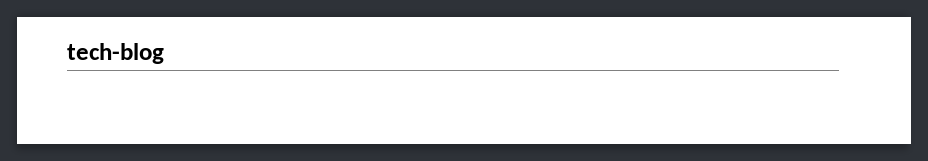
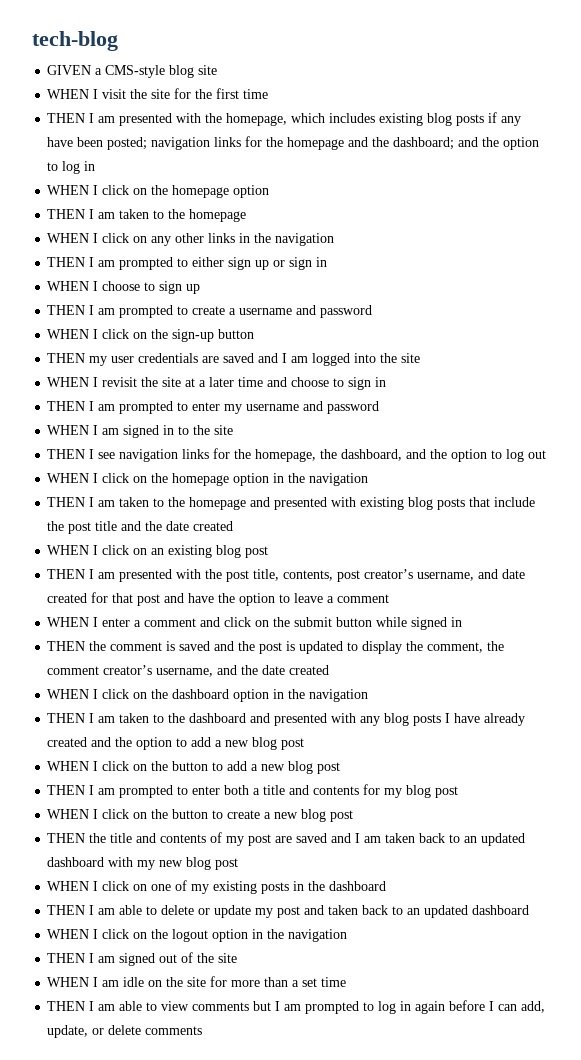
(164, 53) none -> [47,65,218,78] [47,88,269,99] [47,112,522,126] [47,136,540,150] [47,161,96,174] [47,185,270,198] [47,209,247,222] [47,233,335,246] [47,257,328,270] [47,281,201,294] [47,305,373,318] [47,329,255,342] [47,353,421,366] [47,377,387,390] [47,401,380,414] [47,425,234,438] [47,448,547,462] [47,473,369,486] [47,497,536,510] [47,521,234,534] [47,545,269,558] [47,569,526,582] [47,592,390,606] [47,617,463,630] [47,641,505,654] [47,665,330,677] [47,689,369,702] [47,713,526,726] [47,737,305,750] [47,761,341,774] [47,784,459,798] [47,809,354,822] [47,832,526,846] [47,857,239,870] [47,880,387,894] [47,905,530,918] [47,929,348,942] [47,952,238,966] [47,976,347,987] [47,1000,546,1014] [47,1025,203,1038] // GIVEN a CMS-style blog site // WHEN I visit the site for the first time // THEN I am presented with the homepage, which includes existing blog posts if any have been posted; navigation links for the homepage and the dashboard; and the option to log in // WHEN I click on the homepage option // THEN I am taken to the homepage // WHEN I click on any other links in the navigation // THEN I am prompted to either sign up or sign in // WHEN I choose to sign up // THEN I am prompted to create a username and password // WHEN I click on the sign-up button // THEN my user credentials are saved and I am logged into the site // WHEN I revisit the site at a later time and choose to sign in // THEN I am prompted to enter my username and password // WHEN I am signed in to the site // THEN I see navigation links for the homepage, the dashboard, and the option to log out // WHEN I click on the homepage option in the navigation // THEN I am taken to the homepage and presented with existing blog posts that include the post title and the date created // WHEN I click on an existing blog post // THEN I am presented with the post title, contents, post creator’s username, and date created for that post and have the option to leave a comment // WHEN I enter a comment and click on the submit button while signed in // THEN the comment is saved and the post is updated to display the comment, the comment creator’s username, and the date created // WHEN I click on the dashboard option in the navigation // THEN I am taken to the dashboard and presented with any blog posts I have already created and the option to add a new blog post // WHEN I click on the button to add a new blog post // THEN I am prompted to enter both a title and contents for my blog post // WHEN I click on the button to create a new blog post // THEN the title and contents of my post are saved and I am taken back to an updated dashboard with my new blog post // WHEN I click on one of my existing posts in the dashboard // THEN I am able to delete or update my post and taken back to an updated dashboard // WHEN I click on the logout option in the navigation // THEN I am signed out of the site // WHEN I am idle on the site for more than a set time // THEN I am able to view comments but I am prompted to log in again before I can add, update, or delete comments

